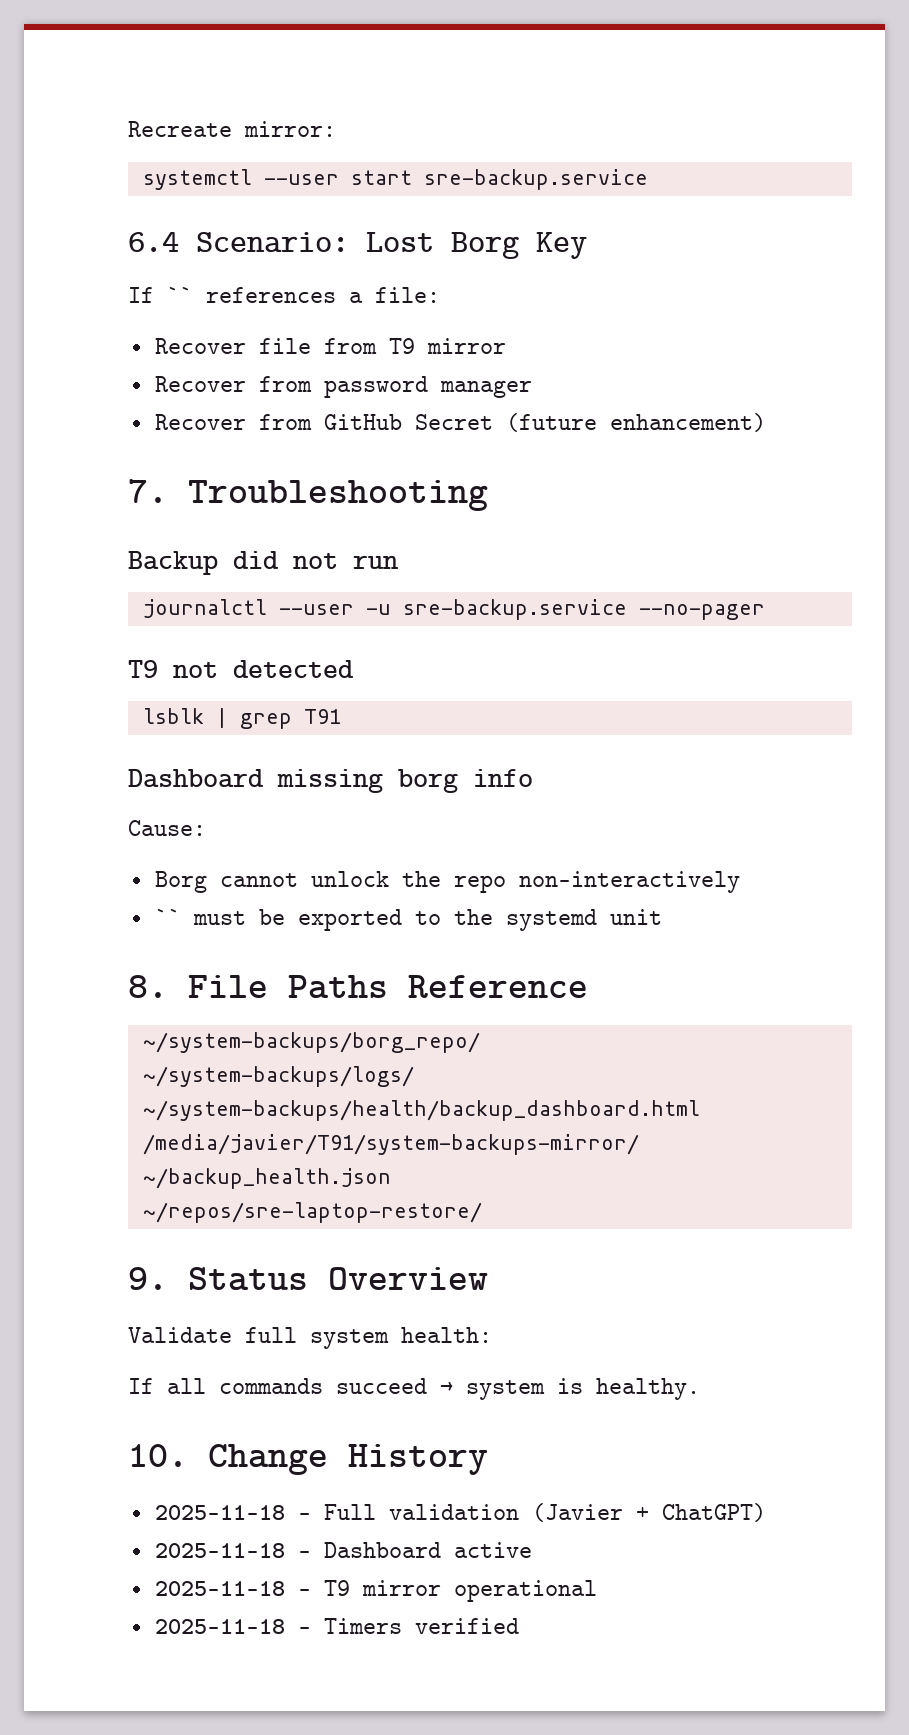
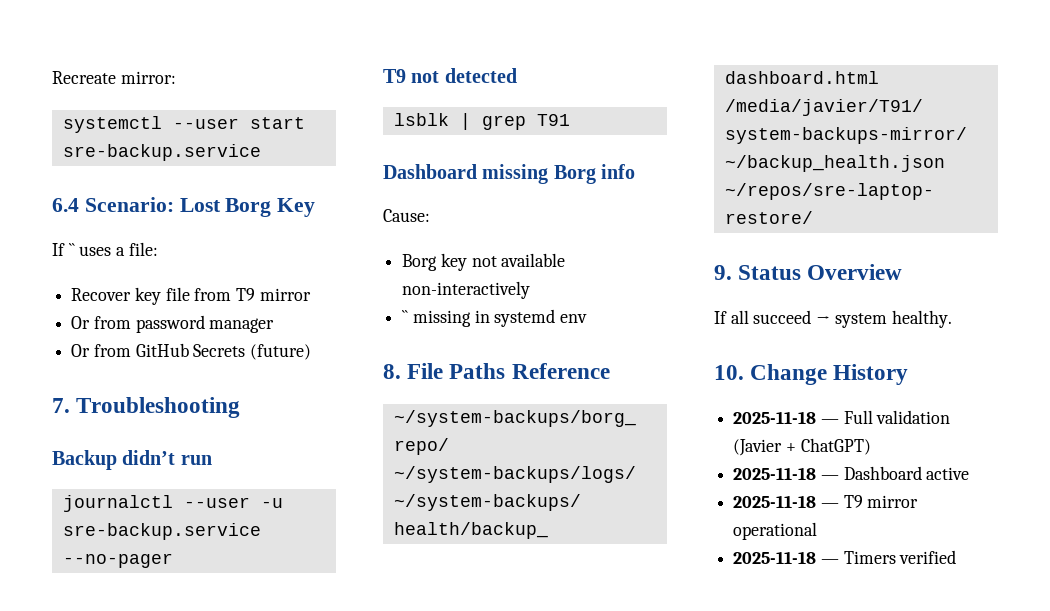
[206,287,336,303] references -> [79,246,112,256] uses
(246, 346) none -> [134,287,161,305] key
[154,376,246,392] Recover -> [71,316,91,329] Or
[154,414,246,430] Recover -> [71,344,91,357] Or
[414,413,766,432] Secret (future enhancement) -> [193,344,312,360] Secrets (future)
[233,551,338,569] did not -> [122,450,176,465] didn’t
[398,769,458,793] borg -> [553,165,596,184] Borg
[219,871,740,893] [154,909,662,931] cannot unlock the repo non-interactively // `` must be exported to the systemd unit -> [440,253,566,271] [402,281,531,299] [402,309,588,327] key not available non-interactively // `` missing in systemd env
[128,1327,492,1349] // Validate full system health: -> (903, 272) none
[219,1378,323,1394] commands -> (749, 317) none
[557,1378,583,1394] is -> (887, 320) none

